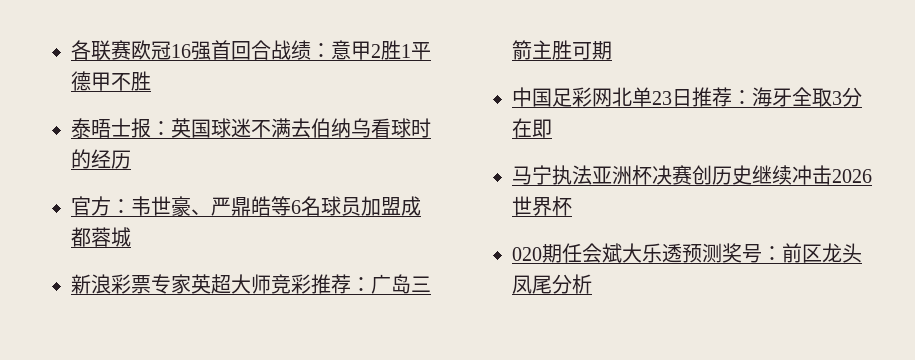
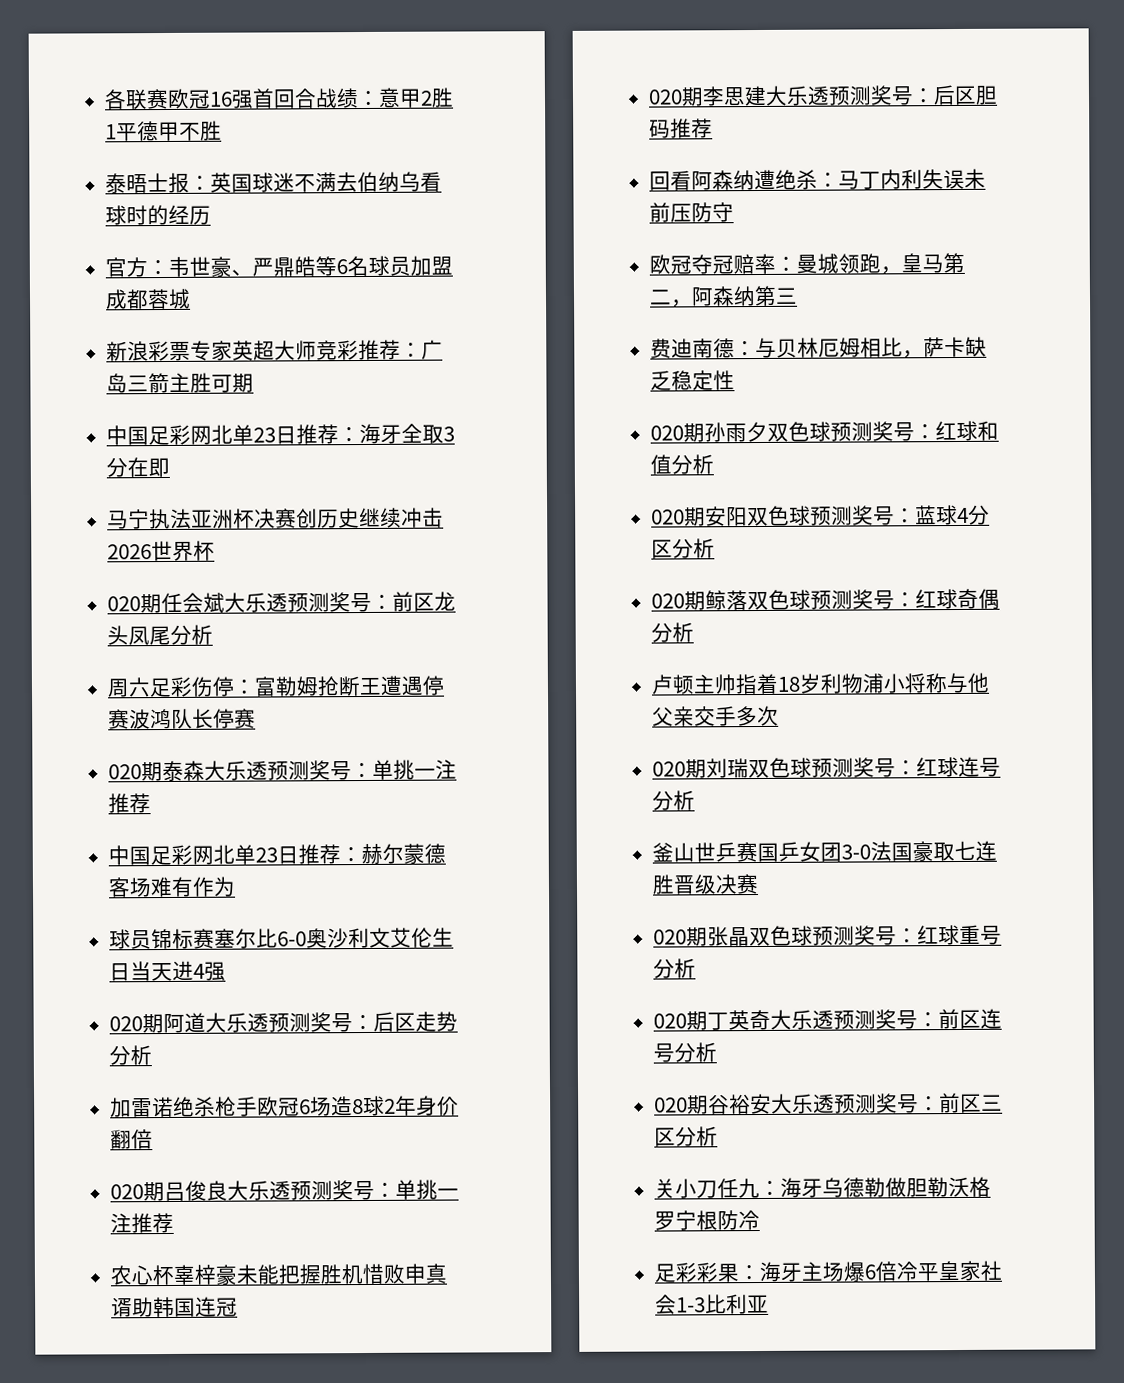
(592, 284) none -> [106,675,445,698] [107,708,256,730] [107,759,457,782] [107,793,151,814] [107,843,446,866] [107,876,236,898] [108,927,454,950] [108,960,226,982] [108,1011,458,1034] [108,1045,152,1066] [109,1095,459,1118] [109,1129,153,1150] [109,1179,459,1202] [109,1212,174,1234] [109,1263,447,1286] [110,1296,238,1318] [647,85,998,107] [648,118,713,139] [648,168,986,191] [648,202,734,223] [648,252,965,275] [648,285,798,308] [649,336,987,359] [649,370,735,391] [649,420,999,443] [649,454,714,475] [650,504,990,527] [650,538,715,559] [650,588,1000,611] [650,622,694,643] [650,672,990,695] [651,705,779,727] [651,756,1001,779] [651,790,695,811] [651,840,997,863] [651,874,759,895] [652,924,1002,947] [652,958,696,979] [652,1008,1002,1031] [652,1042,717,1063] [653,1092,1003,1115] [653,1126,718,1147] [653,1176,991,1199] [653,1210,760,1231] [653,1260,1002,1283] [654,1294,769,1315] // 周六足彩伤停：富勒姆抢断王遭遇停赛波鸿队长停赛 // 020期泰森大乐透预测奖号：单挑一注推荐 // 中国足彩网北单23日推荐：赫尔蒙德客场难有作为 // 球员锦标赛塞尔比6-0奥沙利文艾伦生日当天进4强 // 020期阿道大乐透预测奖号：后区走势分析 // 加雷诺绝杀枪手欧冠6场造8球2年身价翻倍 // 020期吕俊良大乐透预测奖号：单挑一注推荐 // 农心杯辜梓豪未能把握胜机惜败申真谞助韩国连冠 // 020期李思建大乐透预测奖号：后区胆码推荐 // 回看阿森纳遭绝杀：马丁内利失误未前压防守 // 欧冠夺冠赔率：曼城领跑，皇马第二，阿森纳第三 // 费迪南德：与贝林厄姆相比，萨卡缺乏稳定性 // 020期孙雨夕双色球预测奖号：红球和值分析 // 020期安阳双色球预测奖号：蓝球4分区分析 // 020期鲸落双色球预测奖号：红球奇偶分析 // 卢顿主帅指着18岁利物浦小将称与他父亲交手多次 // 020期刘瑞双色球预测奖号：红球连号分析 // 釜山世乒赛国乒女团3-0法国豪取七连胜晋级决赛 // 020期张晶双色球预测奖号：红球重号分析 // 020期丁英奇大乐透预测奖号：前区连号分析 // 020期谷裕安大乐透预测奖号：前区三区分析 // 关小刀任九：海牙乌德勒做胆勒沃格罗宁根防冷 // 足彩彩果：海牙主场爆6倍冷平皇家社会1-3比利亚

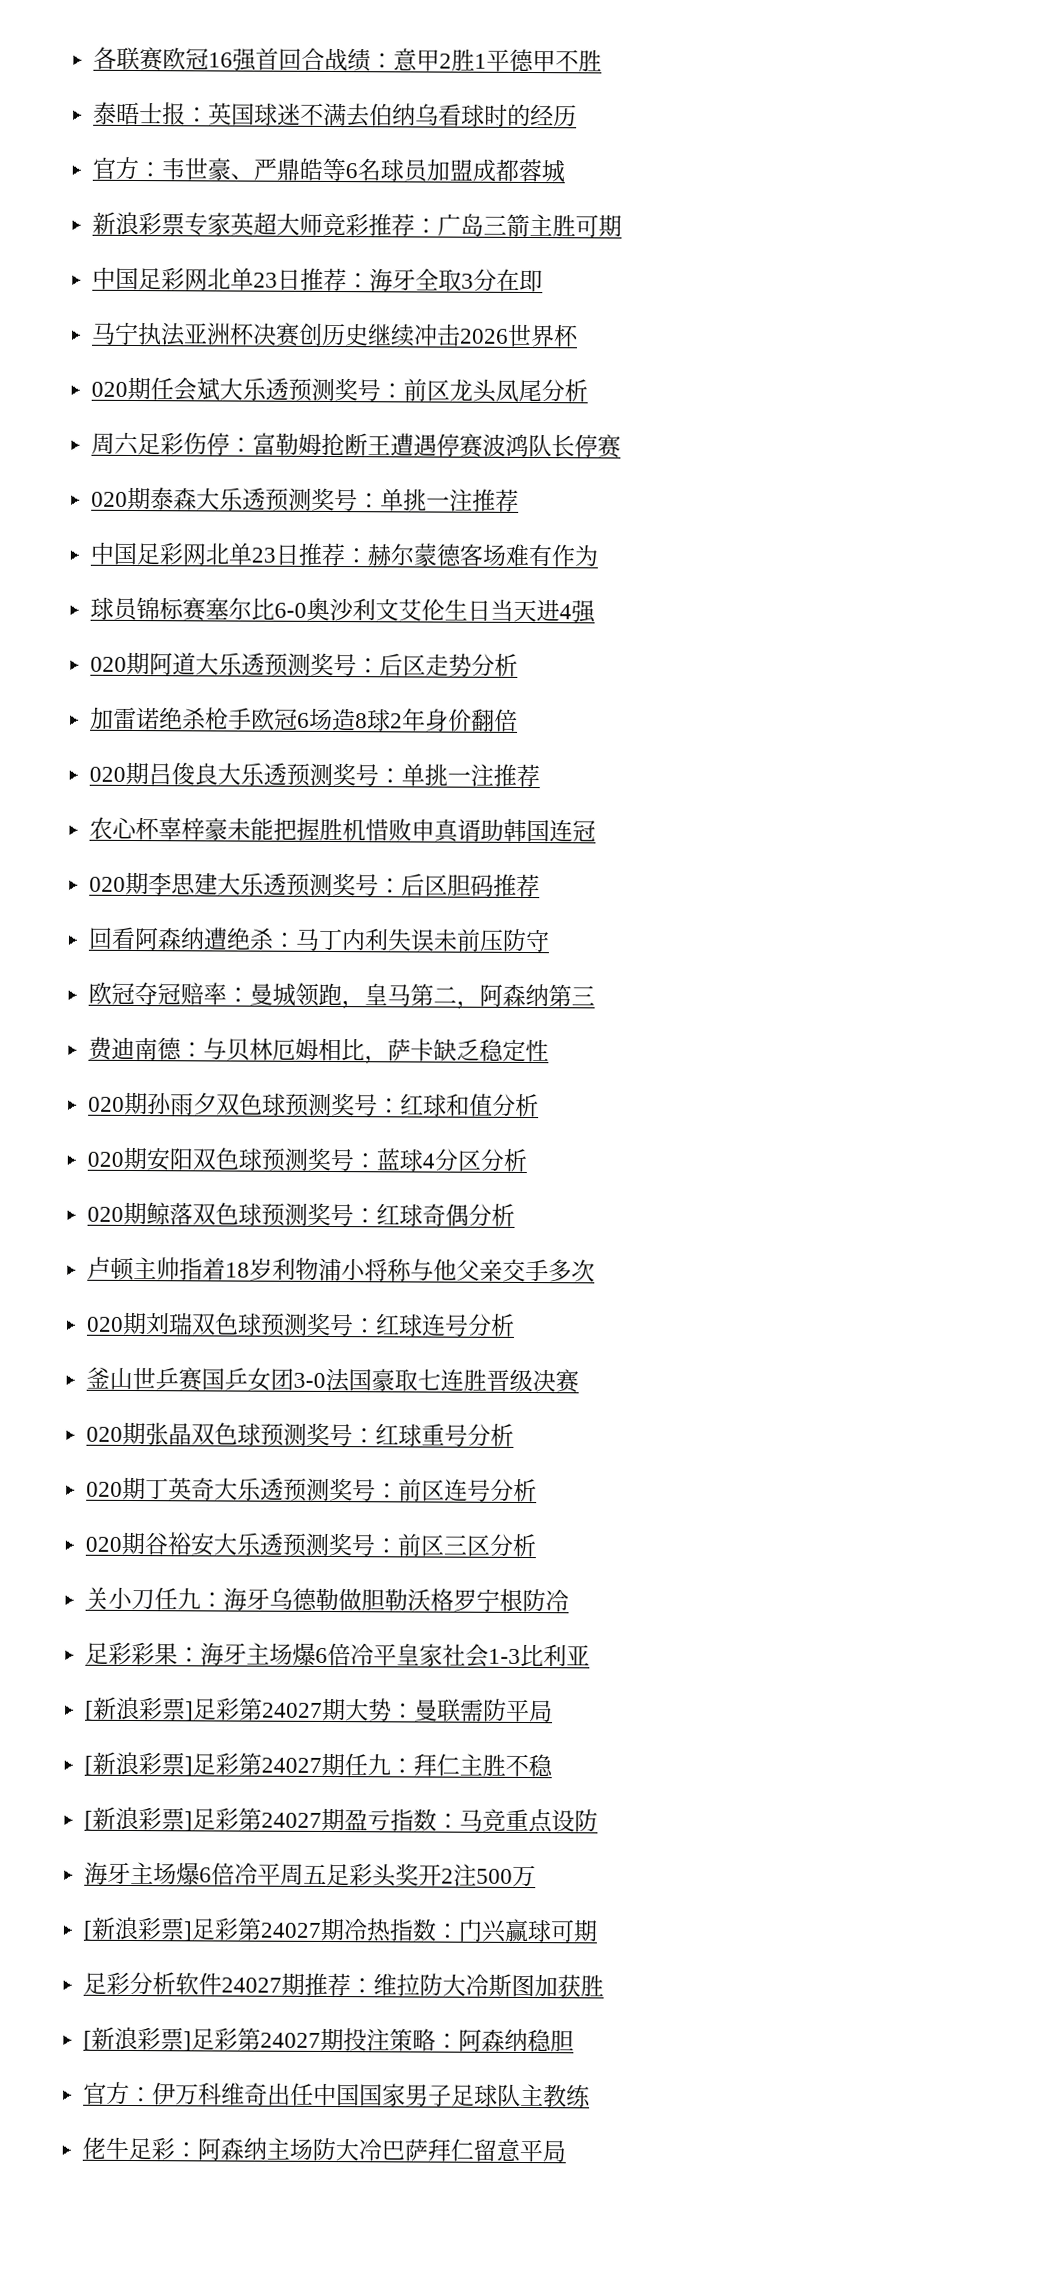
(769, 1304) none -> [85,1696,554,1723] [84,1751,554,1778] [84,1806,599,1834] [84,1861,537,1888] [83,1916,599,1943] [83,1971,605,1998] [83,2026,575,2053] [83,2081,592,2108] [82,2136,567,2163] // [新浪彩票]足彩第24027期大势：曼联需防平局 // [新浪彩票]足彩第24027期任九：拜仁主胜不稳 // [新浪彩票]足彩第24027期盈亏指数：马竞重点设防 // 海牙主场爆6倍冷平周五足彩头奖开2注500万 // [新浪彩票]足彩第24027期冷热指数：门兴赢球可期 // 足彩分析软件24027期推荐：维拉防大冷斯图加获胜 // [新浪彩票]足彩第24027期投注策略：阿森纳稳胆 // 官方：伊万科维奇出任中国国家男子足球队主教练 // 佬牛足彩：阿森纳主场防大冷巴萨拜仁留意平局

